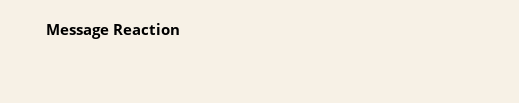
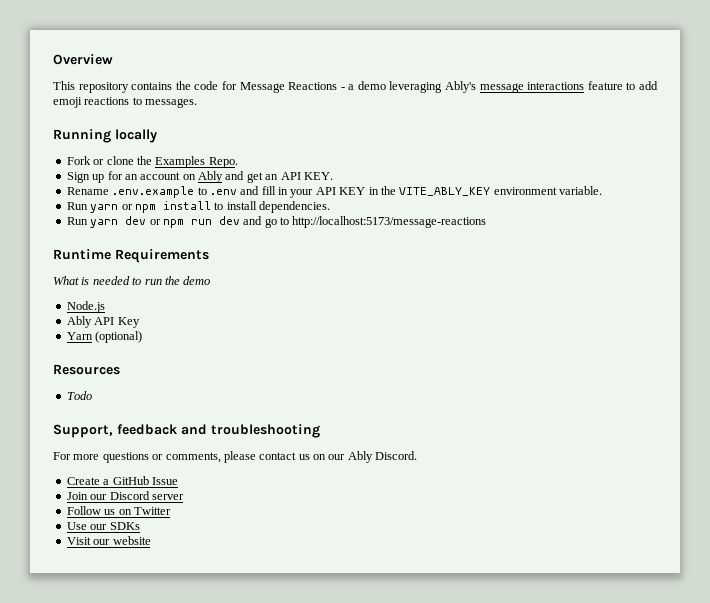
[46,23,181,39] Message Reaction -> [53,54,113,65] [53,81,658,93] [53,97,198,108] [53,129,157,143] [66,156,238,168] [66,171,333,183] [66,186,602,198] [66,201,330,213] [66,216,487,228] [53,249,209,263] [53,276,211,285] [66,301,105,313] [66,316,140,328] [66,331,143,343] [53,364,120,375] [66,391,92,400] [53,424,320,438] [53,451,418,463] [66,476,178,485] [66,491,184,500] [66,506,171,515] [66,522,140,530] [66,536,151,545] Overview // This repository contains the code for Message Reactions - a demo leveraging Ably's message interactions feature to add emoji reactions to messages. // Running locally // Fork or clone the Examples Repo. // Sign up for an account on Ably and get an API KEY. // Rename .env.example to .env and fill in your API KEY in the VITE_ABLY_KEY environment variable. // Run yarn or npm install to install dependencies. // Run yarn dev or npm run dev and go to http://localhost:5173/message-reactions // Runtime Requirements // What is needed to run the demo // Node.js // Ably API Key // Yarn (optional) // Resources // Todo // Support, feedback and troubleshooting // For more questions or comments, please contact us on our Ably Discord. // Create a GitHub Issue // Join our Discord server // Follow us on Twitter // Use our SDKs // Visit our website

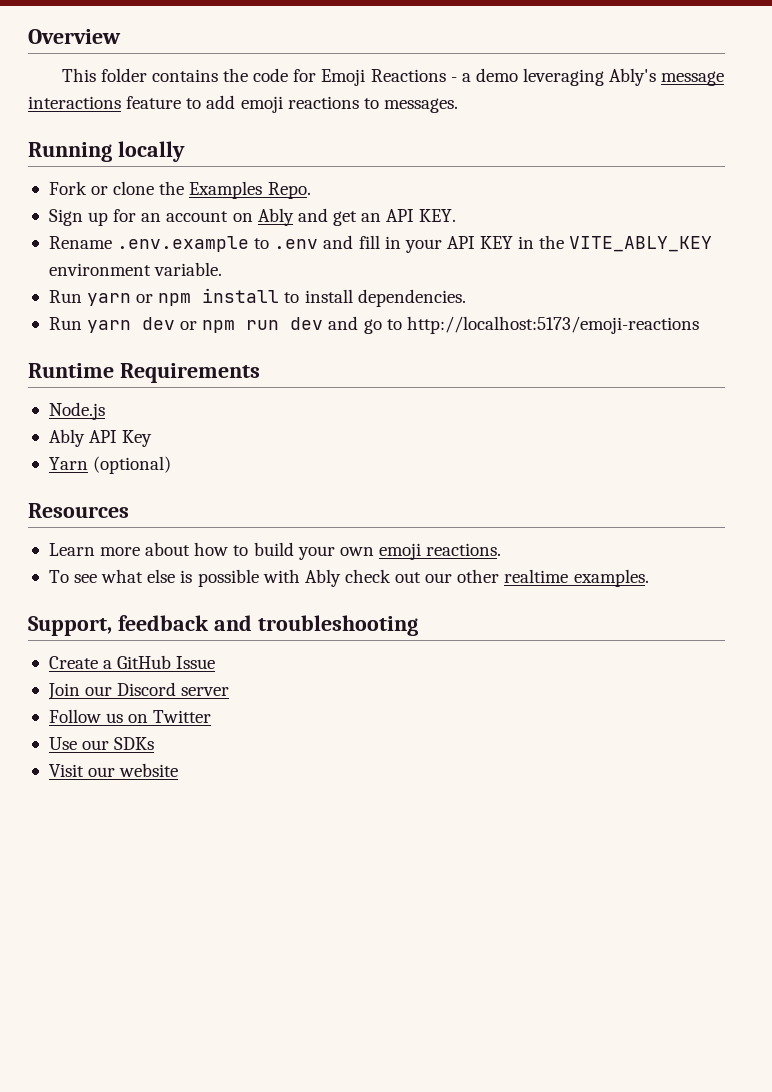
[78,82,129,93] repository -> [100,68,147,82] folder
[239,82,285,93] Message -> [321,69,366,86] Emoji
[292,216,487,228] http://localhost:5173/message-reactions -> [406,316,699,334] http://localhost:5173/emoji-reactions
[53,276,211,285] // What is needed to run the demo -> (260, 373) none
[66,391,92,400] [53,424,320,438] [53,451,418,463] Todo // Support, feedback and troubleshooting // For more questions or comments, please contact us on our Ably Discord. -> [48,542,502,560] [48,569,649,587] [28,615,418,636] Learn more about how to build your own emoji reactions. // To see what else is possible with Ably check out our other realtime examples. // Support, feedback and troubleshooting

